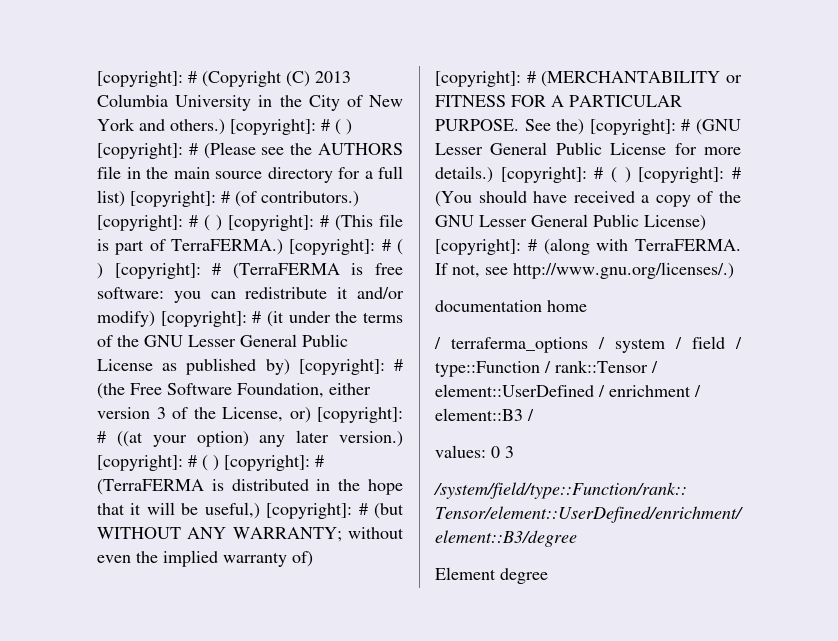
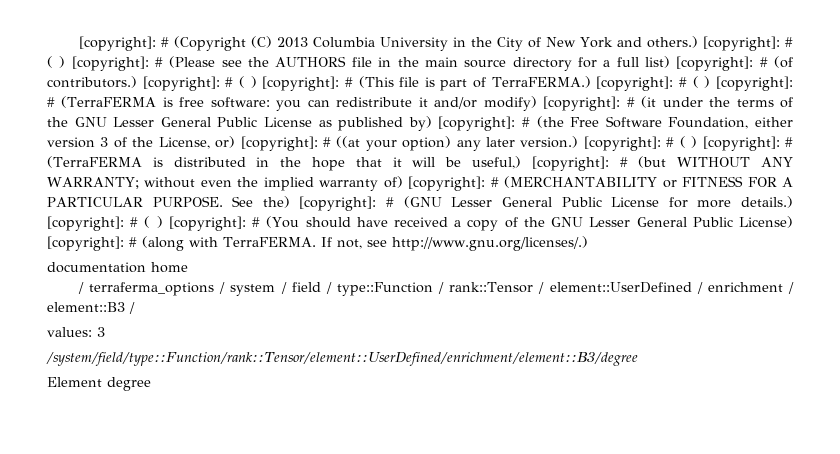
[491,446,500,458] 0 -> (92, 332) none

